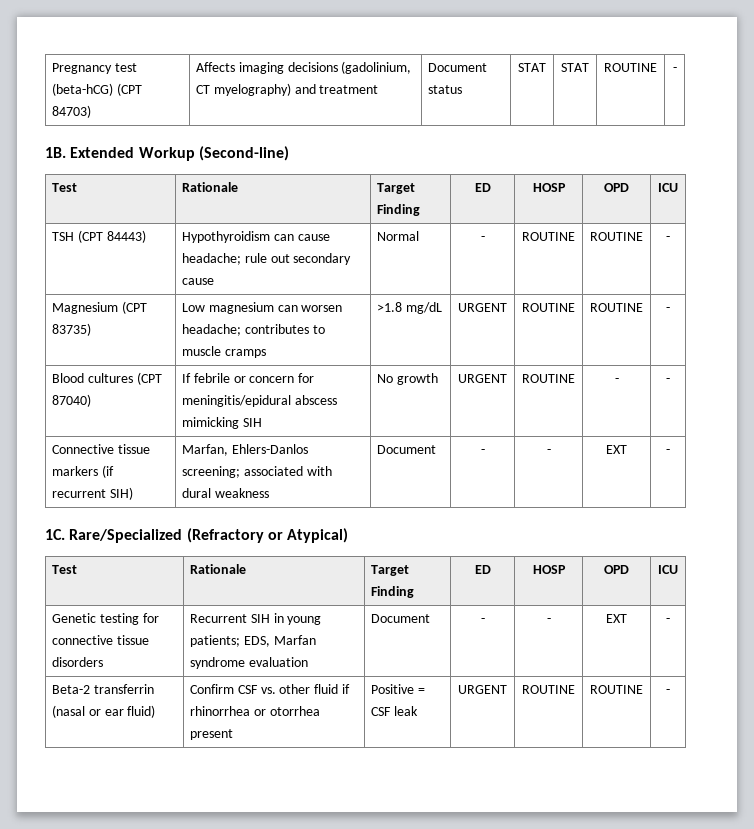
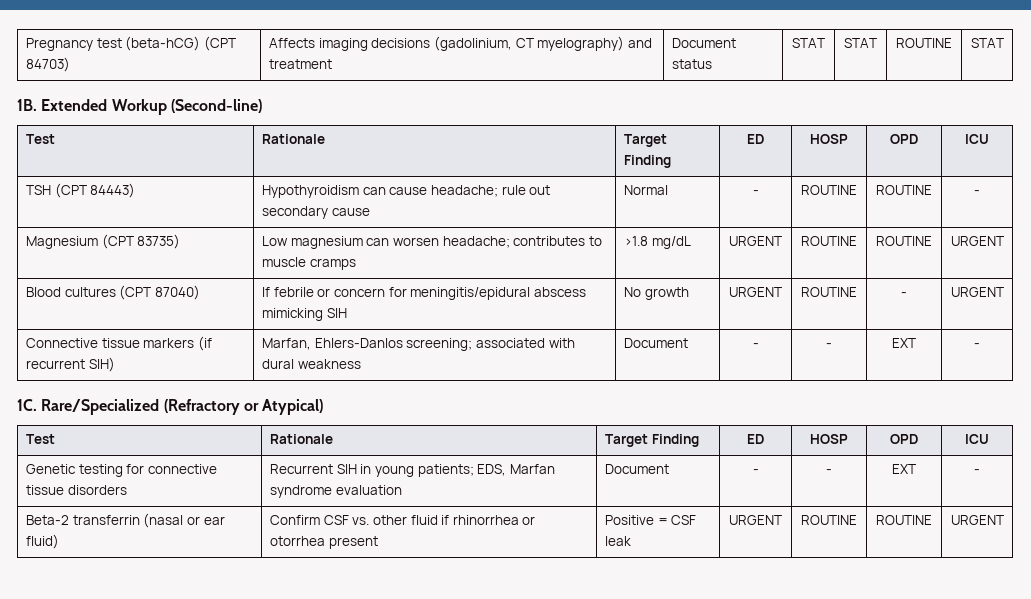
[672,67,677,72] - -> [970,38,1004,48] STAT
[666,307,670,312] - -> [950,236,1004,246] URGENT
[666,378,670,383] - -> [950,287,1004,297] URGENT
[666,689,670,694] - -> [950,515,1004,525] URGENT

